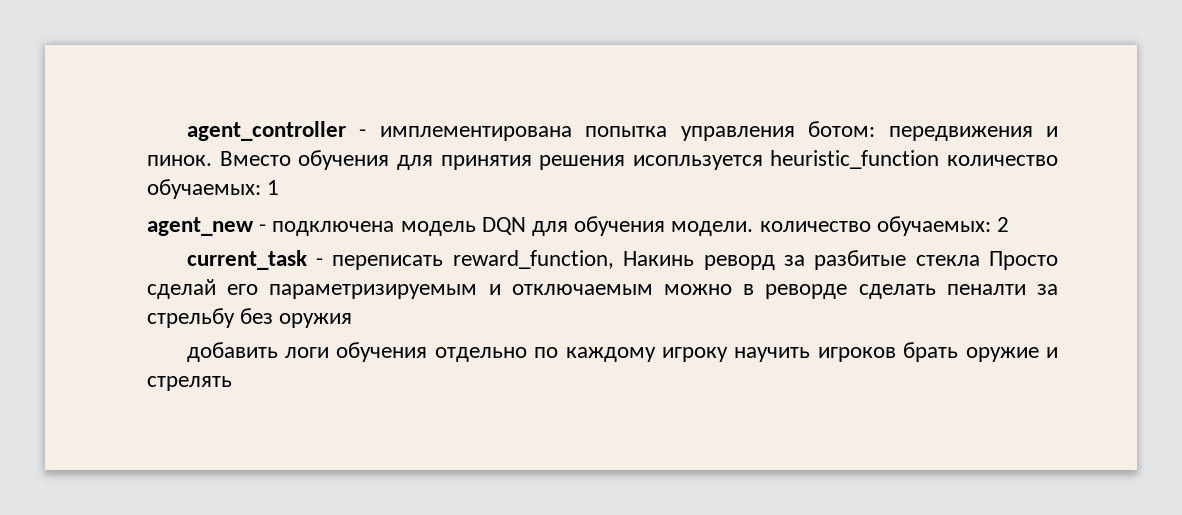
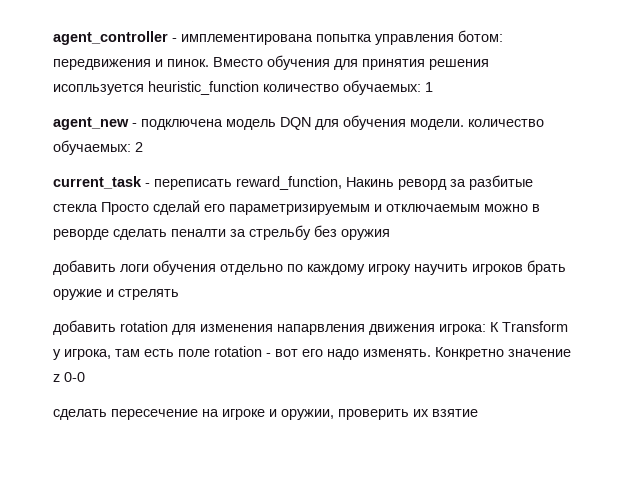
(232, 383) none -> [53,320,568,335] [53,346,571,360] [53,372,85,382] [53,409,478,420] // добавить rotation для изменения напарвления движения игрока: К Transform у игрока, там есть поле rotation - вот его надо изменять. Конкретно значение z 0-0 // сделать пересечение на игроке и оружии, проверить их взятие

